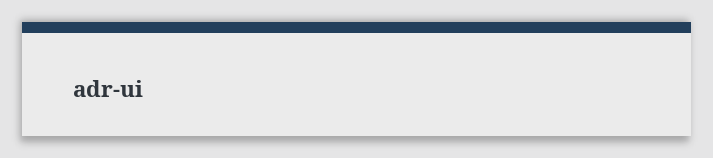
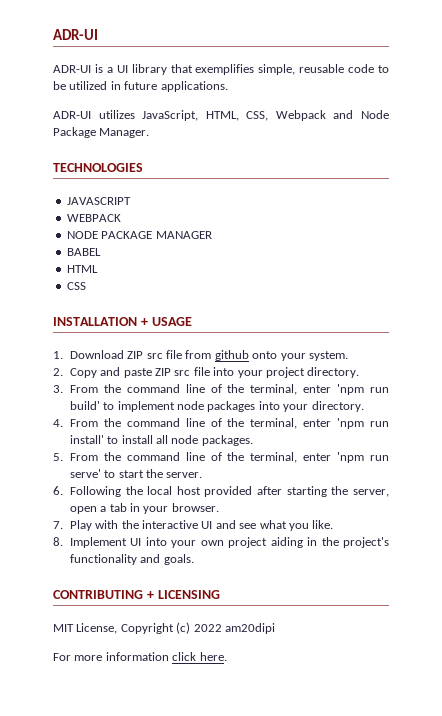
[73,80,143,97] adr-ui -> [53,29,98,40] [53,64,389,75] [53,81,228,92] [53,110,389,121] [53,127,150,138] [53,163,143,172] [66,197,131,205] [66,214,121,222] [66,231,212,239] [66,248,101,256] [66,265,98,273] [66,282,86,290] [53,317,192,326] [53,350,348,361] [53,367,360,378] [53,384,390,395] [69,401,364,412] [53,418,390,429] [69,435,253,446] [53,452,390,463] [69,469,203,478] [53,486,389,497] [69,503,219,514] [53,520,334,531] [53,537,389,548] [69,554,194,565] [53,590,220,599] [53,622,275,634] [53,652,227,661] ADR-UI // ADR-UI is a UI library that exemplifies simple, reusable code to be utilized in future applications. // ADR-UI utilizes JavaScript, HTML, CSS, Webpack and Node Package Manager. // TECHNOLOGIES // JAVASCRIPT // WEBPACK // NODE PACKAGE MANAGER // BABEL // HTML // CSS // INSTALLATION + USAGE // 1. Download ZIP src file from github onto your system. // 2. Copy and paste ZIP src file into your project directory. // 3. From the command line of the terminal, enter 'npm run build' to implement node packages into your directory. // 4. From the command line of the terminal, enter 'npm run install' to install all node packages. // 5. From the command line of the terminal, enter 'npm run serve' to start the server. // 6. Following the local host provided after starting the server, open a tab in your browser. // 7. Play with the interactive UI and see what you like. // 8. Implement UI into your own project aiding in the project's functionality and goals. // CONTRIBUTING + LICENSING // MIT License, Copyright (c) 2022 am20dipi // For more information click here.

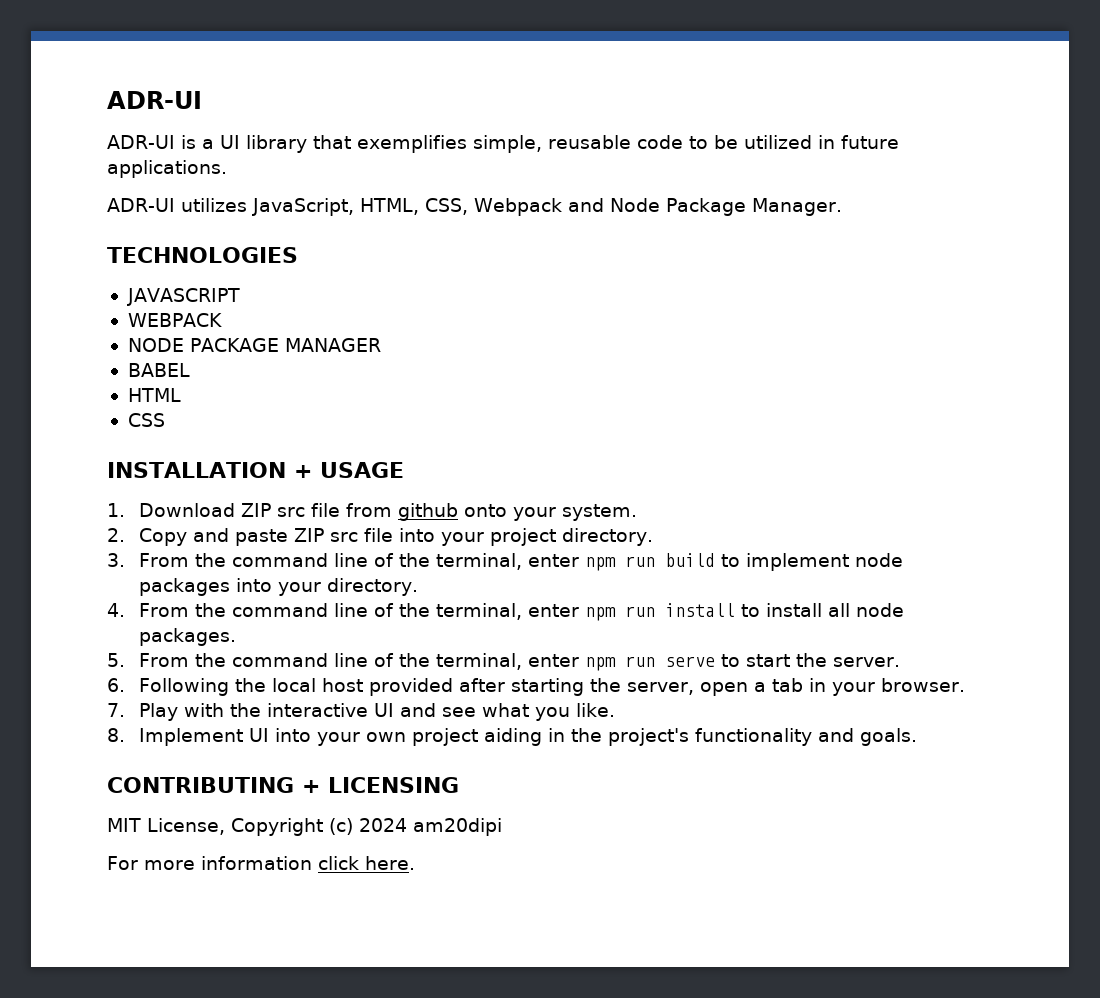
[337,384,390,395] [69,401,100,410] 'npm run build' -> [585,553,716,571] npm run build
[337,418,390,429] [69,435,104,444] 'npm run install' -> [585,603,736,621] npm run install
[337,452,390,463] [69,469,101,478] 'npm run serve' -> [585,656,716,671] npm run serve
[193,624,222,632] 2022 -> [359,818,407,832] 2024

